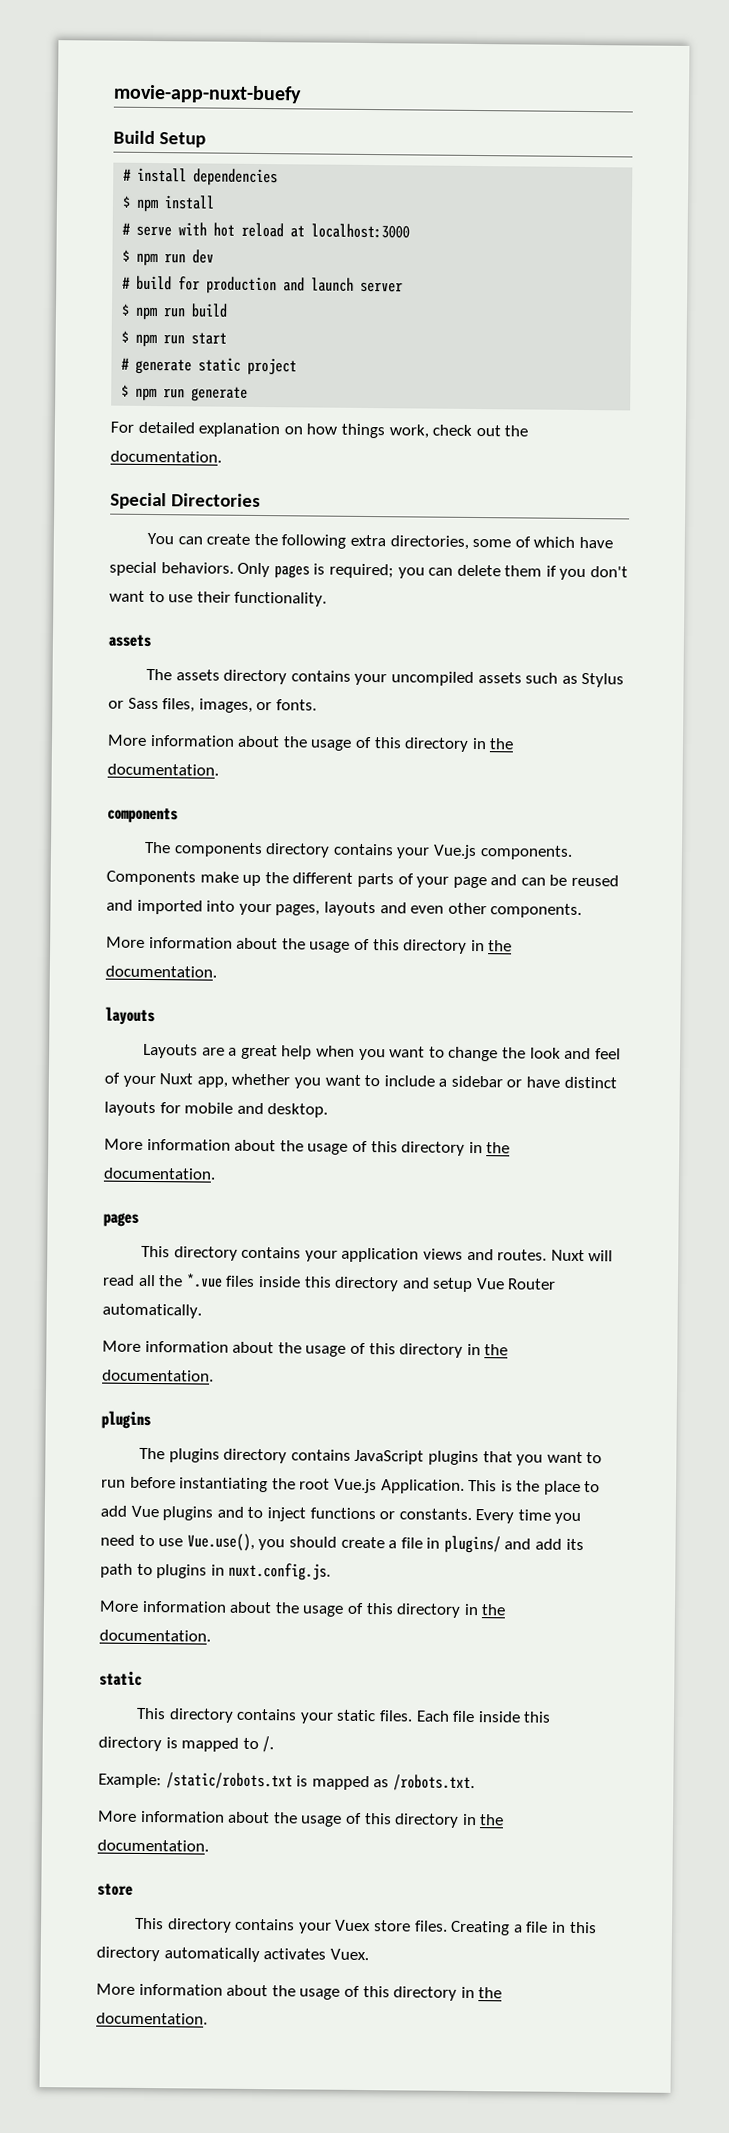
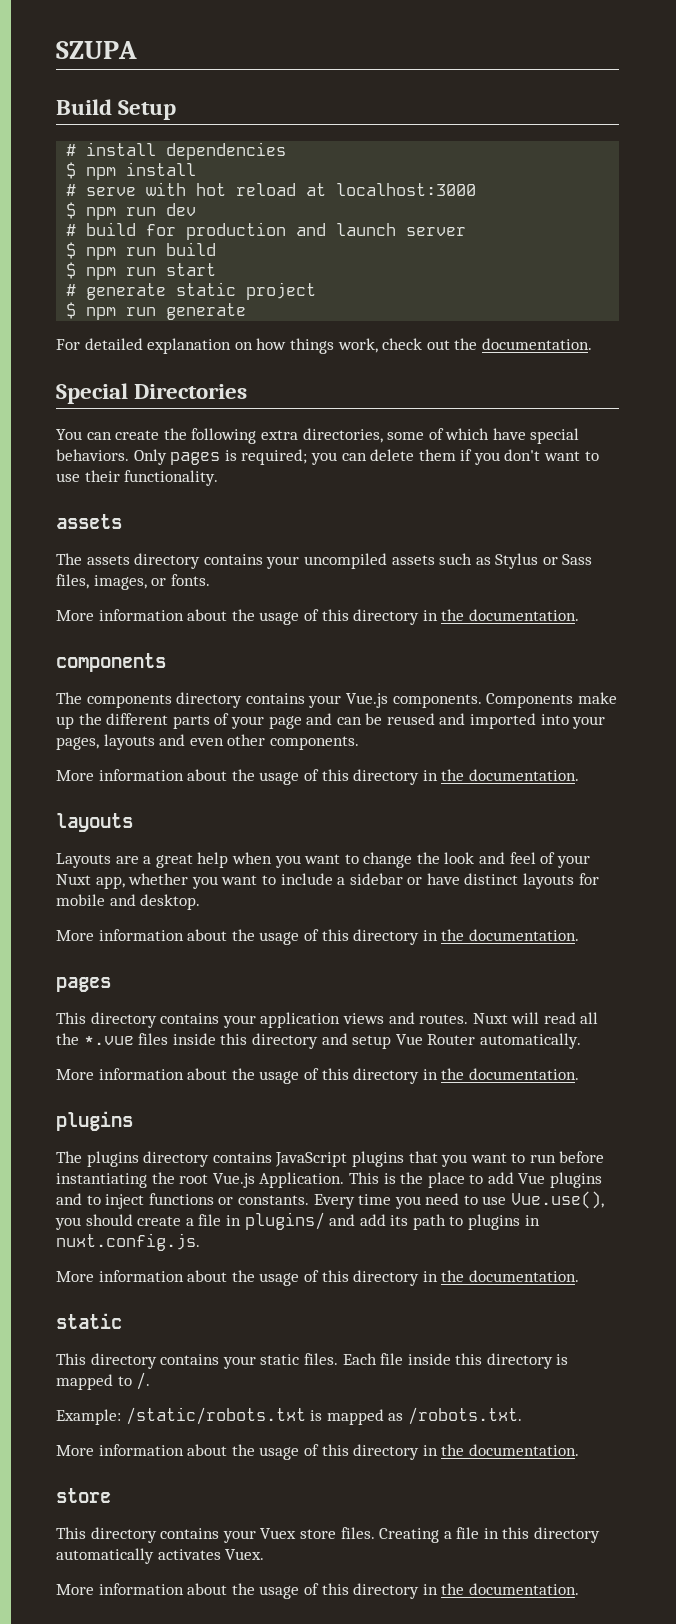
[113,84,302,104] movie-app-nuxt-buefy -> [56,41,137,59] SZUPA

